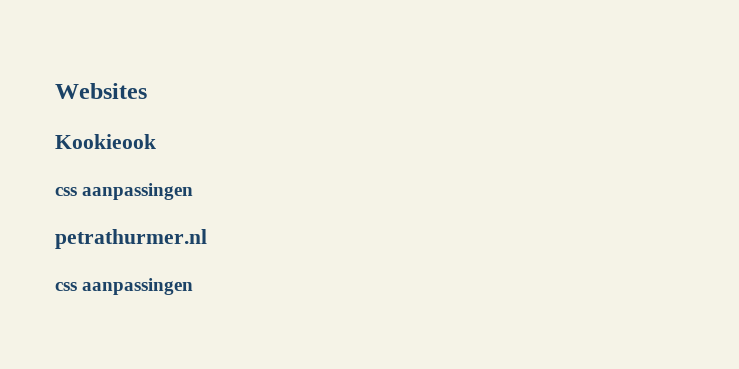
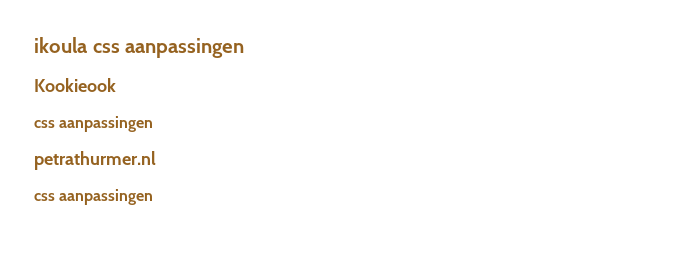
[55,83,147,99] Websites -> [34,37,245,58] ikoula css aanpassingen

